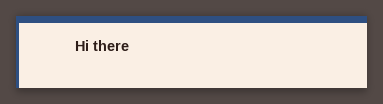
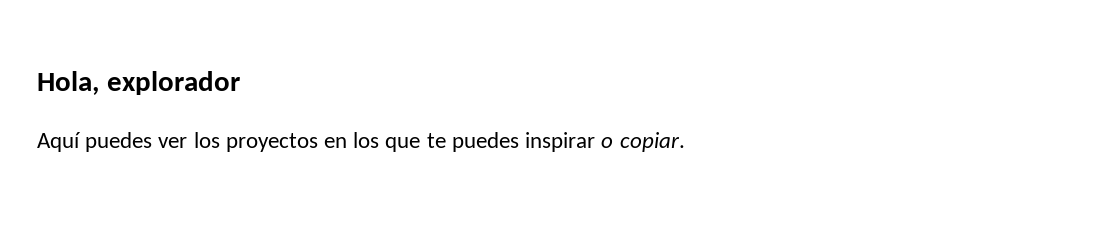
[75,40,129,51] Hi there -> [37,71,240,95] [37,132,685,152] Hola, explorador // Aquí puedes ver los proyectos en los que te puedes inspirar o copiar.

